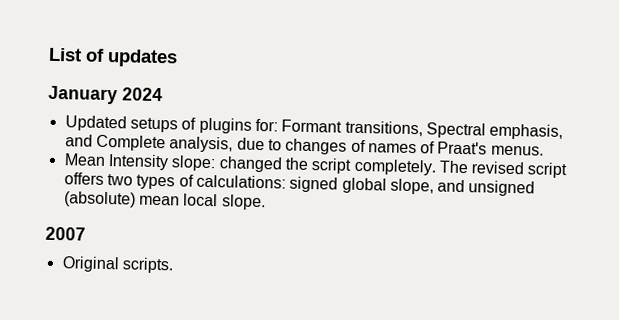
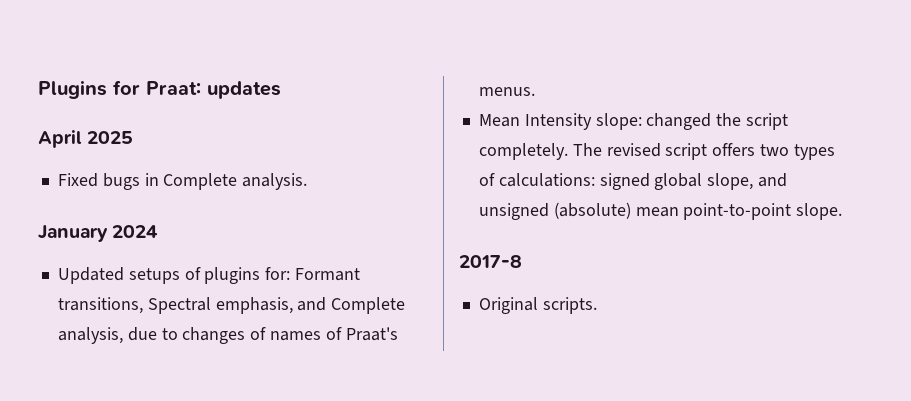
[48,47,178,68] List of updates -> [38,80,281,99] [38,130,134,148] [57,173,308,190] Plugins for Praat: updates // April 2025 // Fixed bugs in Complete analysis.
[183,193,219,207] local -> [683,203,792,220] point-to-point
[45,226,86,241] 2007 -> [459,255,522,268] 2017-8

